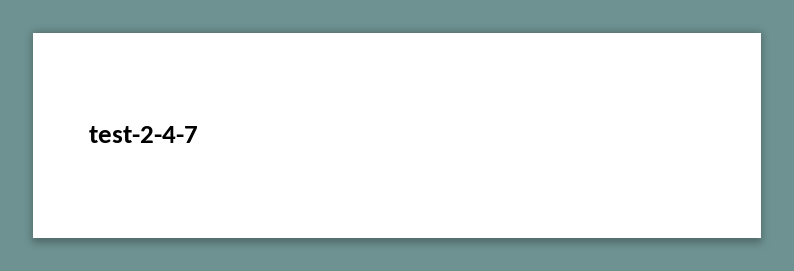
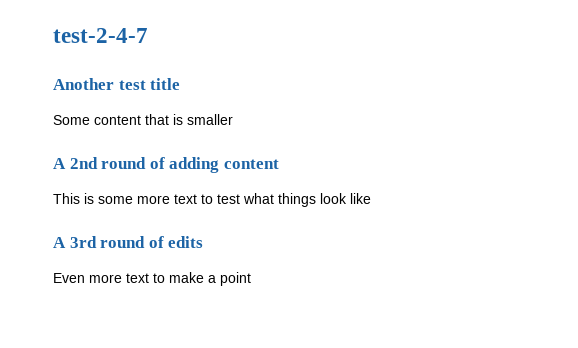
(198, 134) none -> [53,78,181,90] [53,114,233,125] [53,157,279,173] [53,193,371,207] [53,236,204,248] [53,272,251,286] // Another test title // Some content that is smaller // A 2nd round of adding content // This is some more text to test what things look like // A 3rd round of edits // Even more text to make a point

